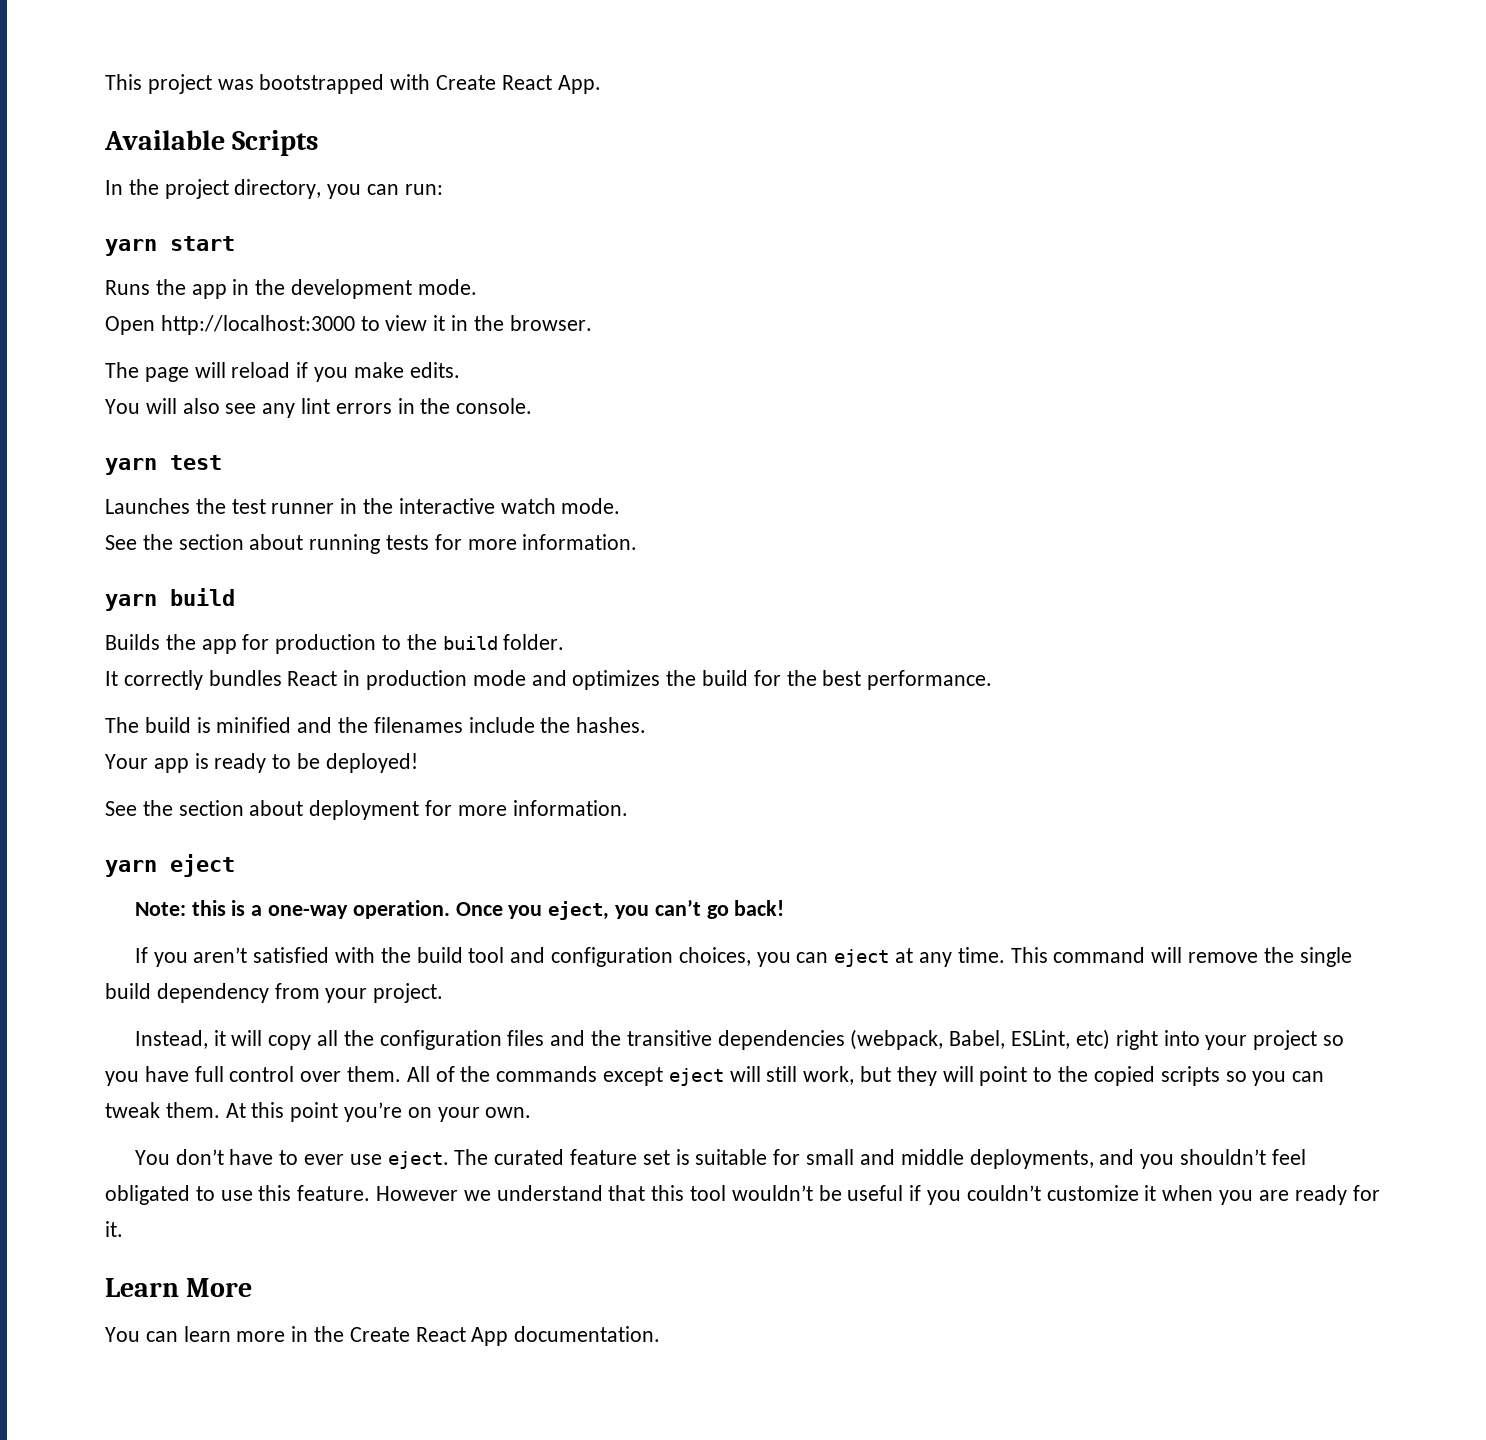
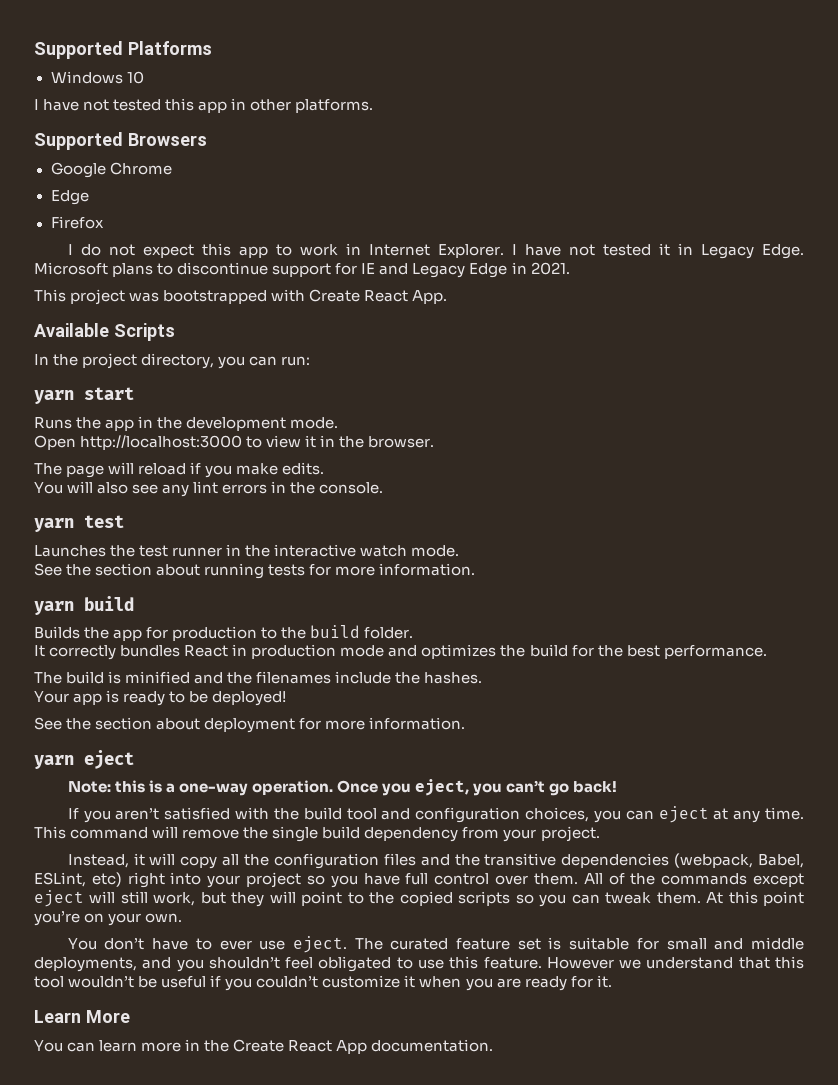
(105, 82) none -> [34,41,212,59] [50,71,144,84] [34,98,374,113] [34,132,207,150] [50,162,172,178] [50,190,89,205] [50,216,104,229] [67,243,804,259] [34,262,570,278] Supported Platforms // Windows 10 // I have not tested this app in other platforms. // Supported Browsers // Google Chrome // Edge // Firefox // I do not expect this app to work in Internet Explorer. I have not tested it in Legacy Edge. Microsoft plans to discontinue support for IE and Legacy Edge in 2021. //

